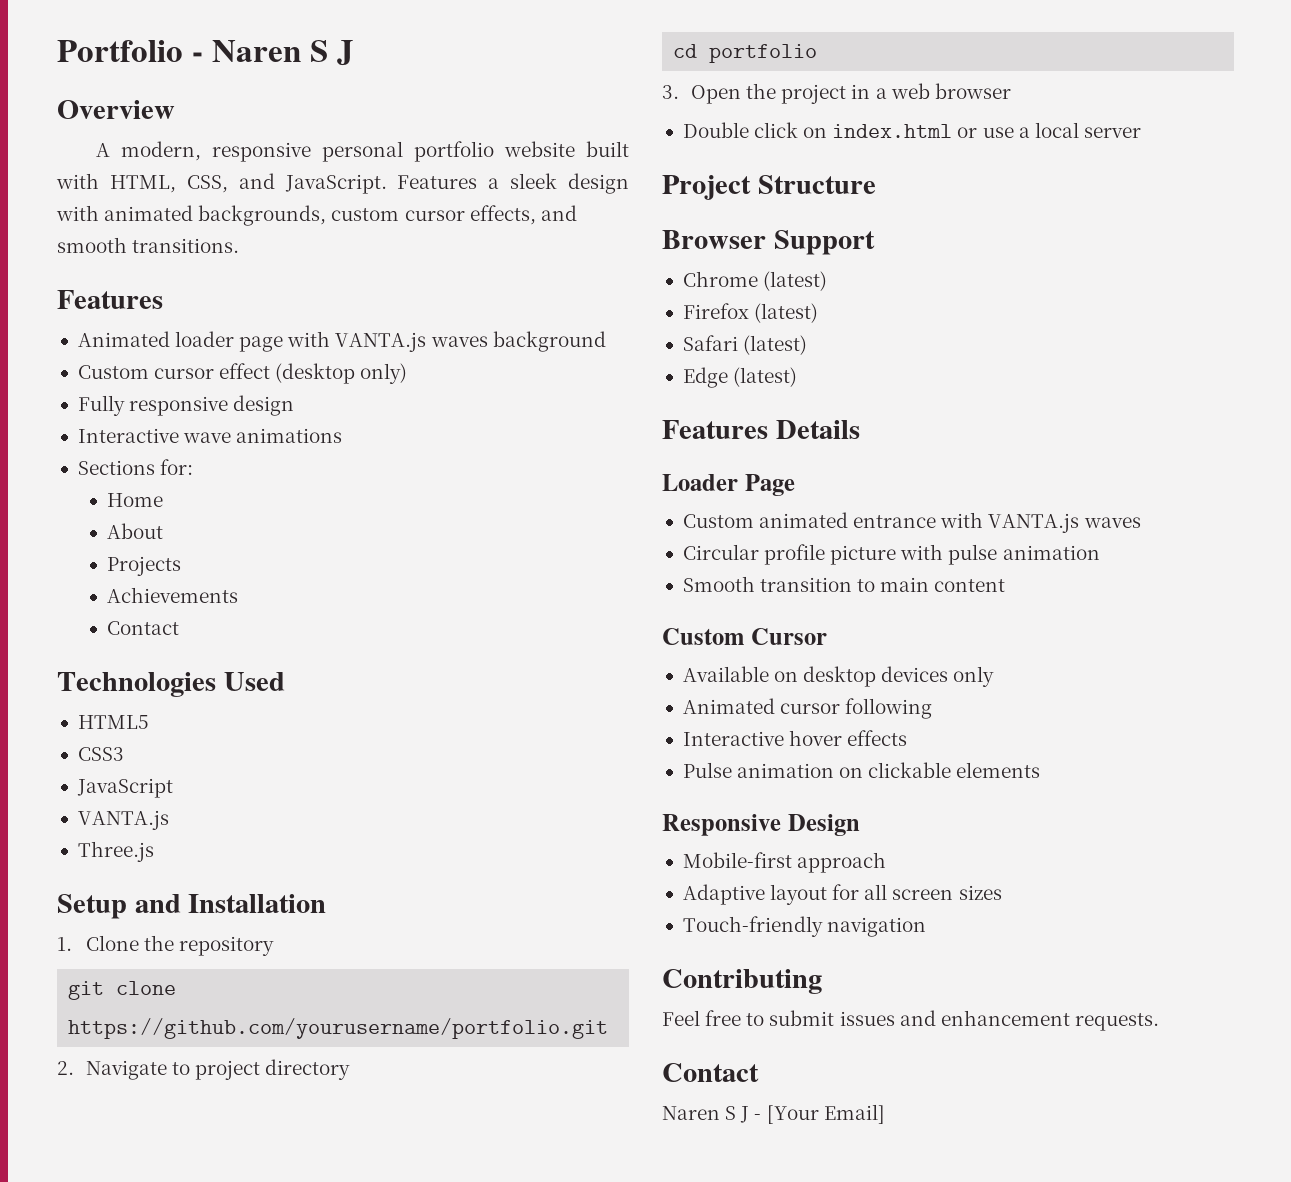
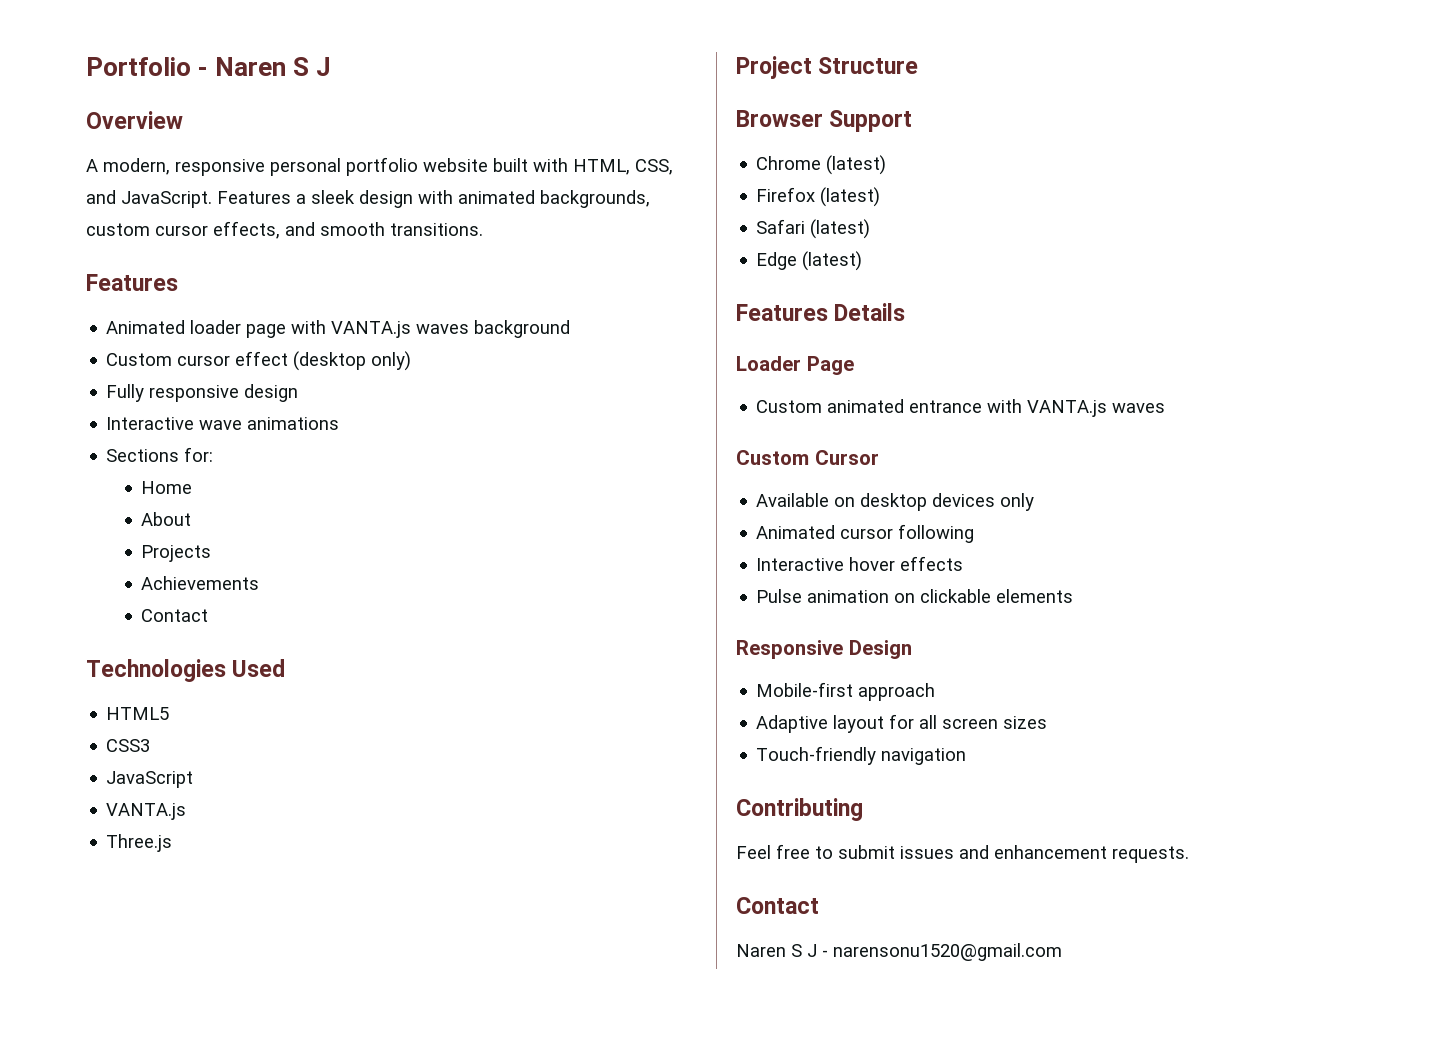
[57,894,327,919] [57,935,275,956] [68,981,177,1000] [68,1018,609,1039] [57,1059,351,1080] [673,44,818,63] [662,83,1011,104] [682,122,1141,138] // Setup and Installation // 1. Clone the repository // git clone https://github.com/yourusername/portfolio.git // 2. Navigate to project directory // cd portfolio // 3. Open the project in a web browser // Double click on index.html or use a local server -> (173, 843) none
[682,544,1100,565] [682,576,1006,592] // Circular profile picture with pulse animation // Smooth transition to main content -> (1166, 408) none
[766,1104,885,1124] [Your Email] -> [833,943,1062,961] narensonu1520@gmail.com

